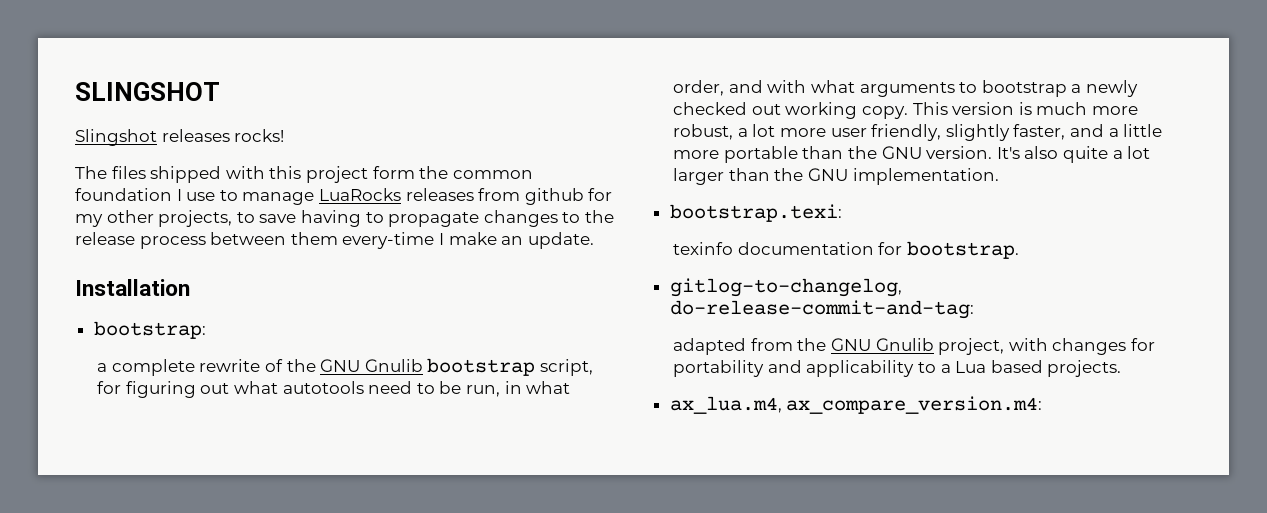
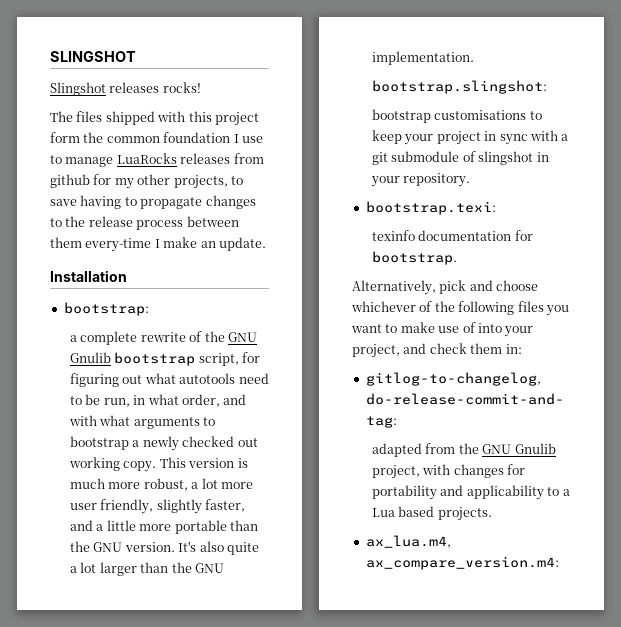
(999, 176) none -> [372,80,548,94] [372,109,542,123] [372,130,569,145] [372,151,549,165] [371,173,471,187] // bootstrap.slingshot: // bootstrap customisations to keep your project in sync with a git submodule of slingshot in your repository.
(1019, 250) none -> [352,280,539,295] [351,301,569,316] [351,322,534,337] [352,343,522,358] // Alternatively, pick and choose whichever of the following files you want to make use of into your project, and check them in:

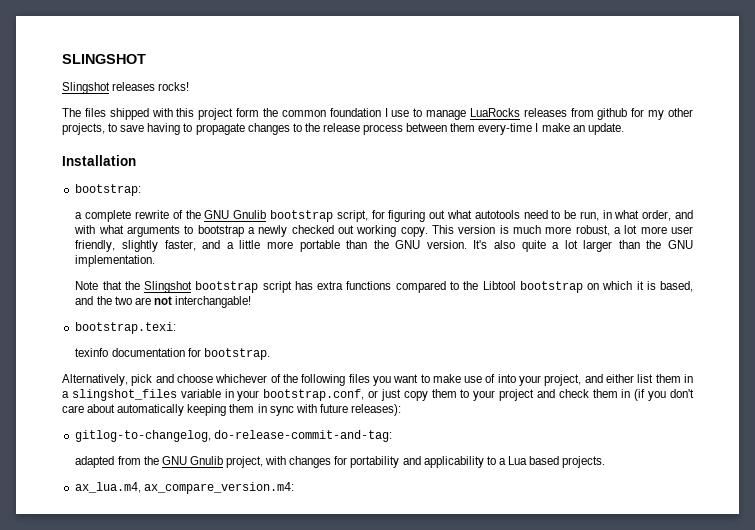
[372,80,548,94] [372,109,542,123] [372,130,569,145] [372,151,549,165] [371,173,471,187] bootstrap.slingshot: // bootstrap customisations to keep your project in sync with a git submodule of slingshot in your repository. -> [75,281,693,293] [75,296,252,308] Note that the Slingshot bootstrap script has extra functions compared to the Libtool bootstrap on which it is based, and the two are not interchangable!
[429,343,522,354] check them in: -> [606,374,694,383] [62,389,695,401] [62,404,401,416] either list them in a slingshot_files variable in your bootstrap.conf, or just copy them to your project and check them in (if you don't care about automatically keeping them in sync with future releases):

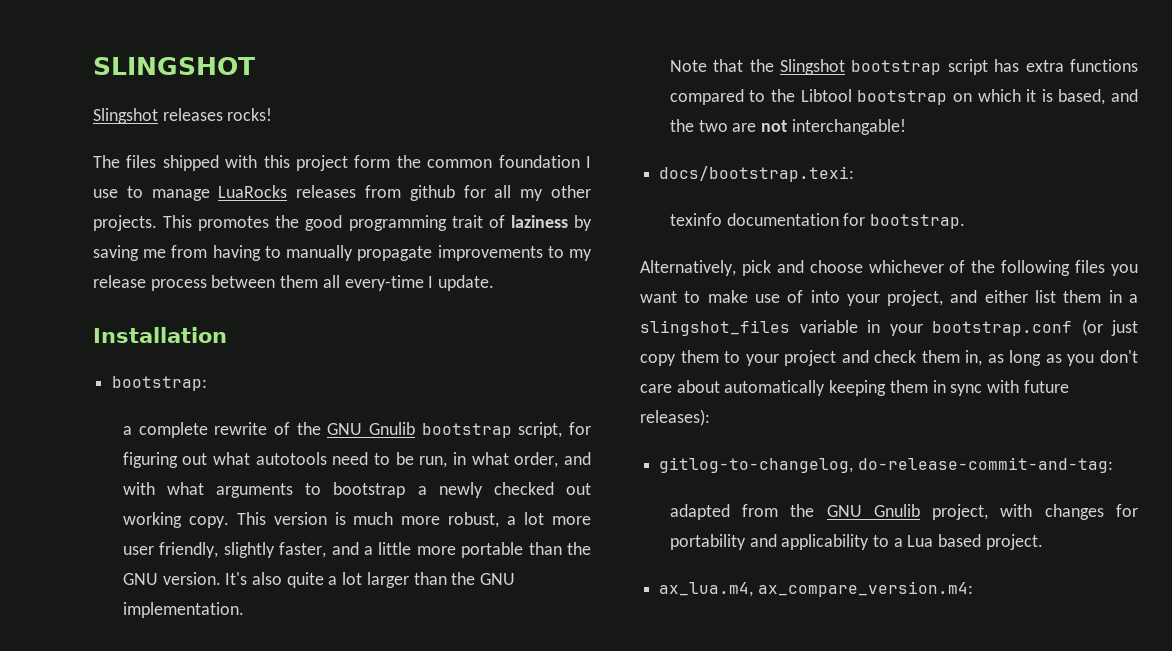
(645, 112) none -> [494,185,512,198] all
[62,123,320,135] projects, to save having to propagate changes to the -> [93,215,592,231] [93,245,592,261] projects. This promotes the good programming trait of laziness by saving me from having to manually propagate improvements to my
(476, 127) none -> [322,275,340,288] all
[541,123,585,132] make an -> (434, 282) none
[74,322,176,334] bootstrap.texi: -> [659,166,855,182] docs/bootstrap.texi:
[263,389,379,401] bootstrap.conf, or -> [932,319,1103,336] bootstrap.conf (or
[621,389,646,401] in (if -> [965,350,1062,366] in, as long as
[562,456,606,468] projects. -> [985,534,1043,550] project.

